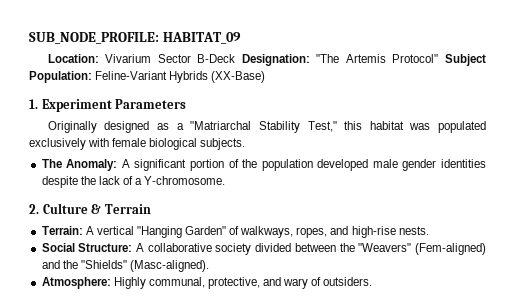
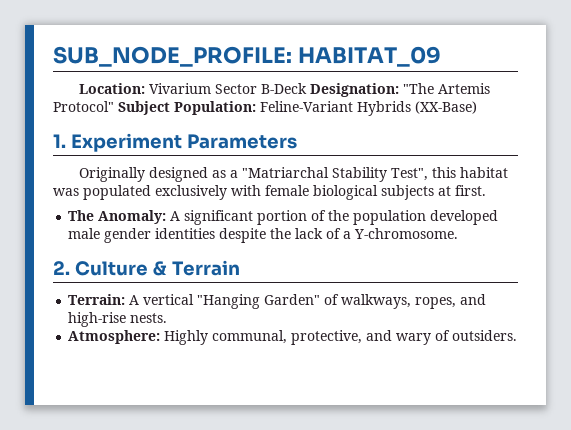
[307,121,337,132] Test," -> [390,168,428,181] Test",
[200,138,246,150] subjects. -> [381,185,486,200] subjects at first.
[41,243,487,255] [41,260,209,272] // Social Structure: A collaborative society divided between the "Weavers" (Fem-aligned) and the "Shields" (Masc-aligned). -> (168, 318) none

